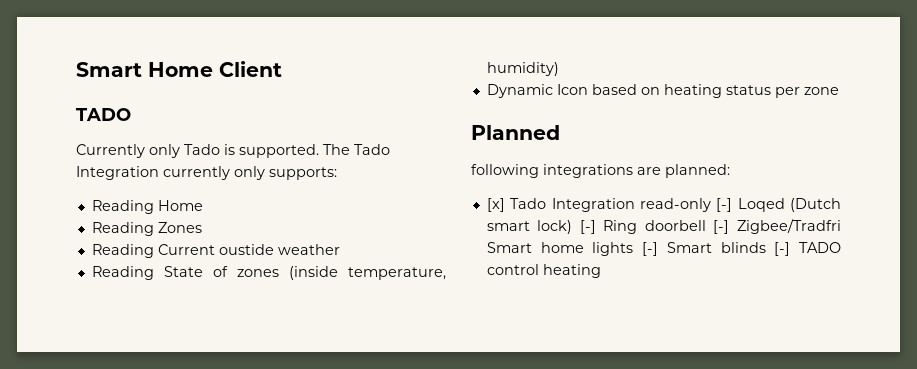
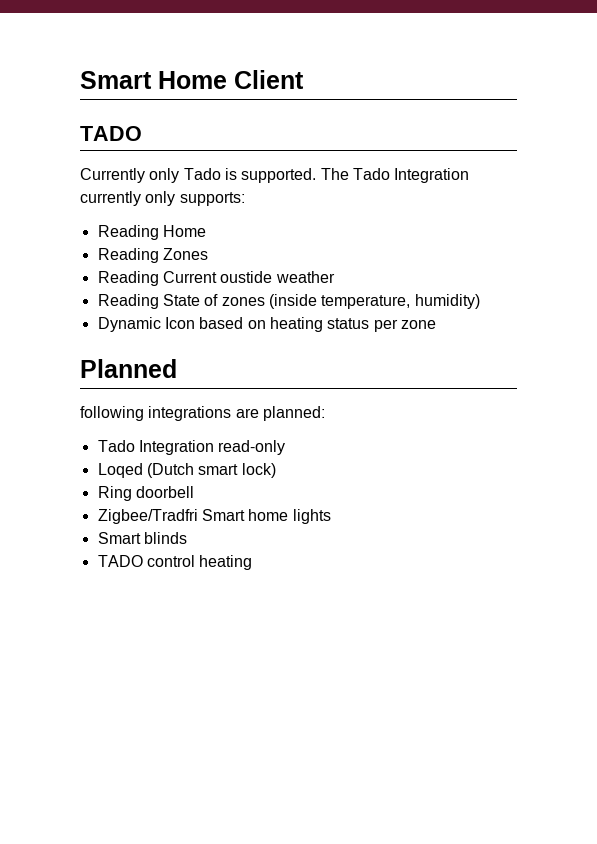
[486,198,505,212] [x] -> (325, 413) none
[716,198,733,212] [-] -> (286, 447) //
[579,220,596,234] [-] -> (276, 470) //
[713,220,730,234] [-] -> (194, 492) //
[642,242,659,256] [-] -> (331, 516) //
[774,242,791,256] [-] -> (187, 538) //

